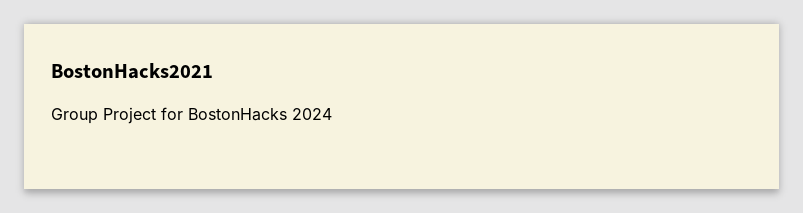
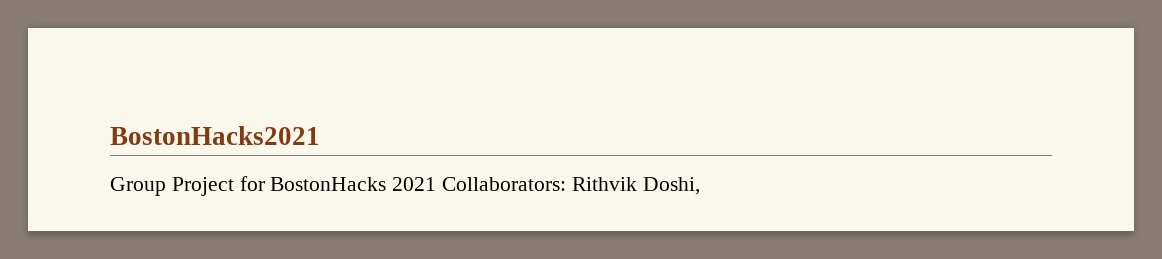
[292,108,332,120] 2024 -> [392,177,700,195] 2021 Collaborators: Rithvik Doshi,

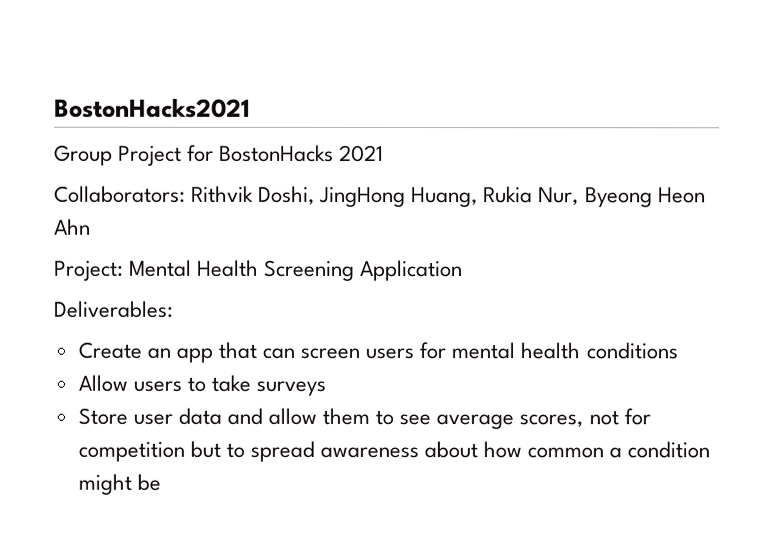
(437, 184) none -> (385, 153) //
(700, 186) none -> [319,186,706,208] [54,218,91,235] [53,259,464,282] [53,300,173,318] [77,341,678,363] [77,374,327,396] [77,407,651,430] [77,440,711,462] [77,473,161,495] JingHong Huang, Rukia Nur, Byeong Heon Ahn // Project: Mental Health Screening Application // Deliverables: // Create an app that can screen users for mental health conditions // Allow users to take surveys // Store user data and allow them to see average scores, not for competition but to spread awareness about how common a condition might be

